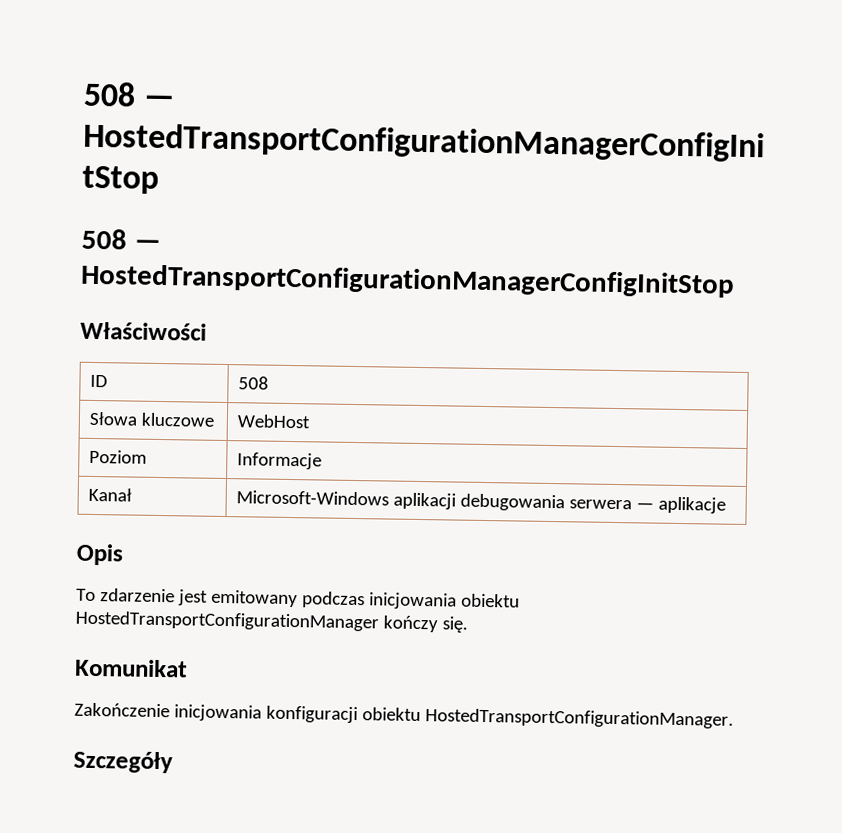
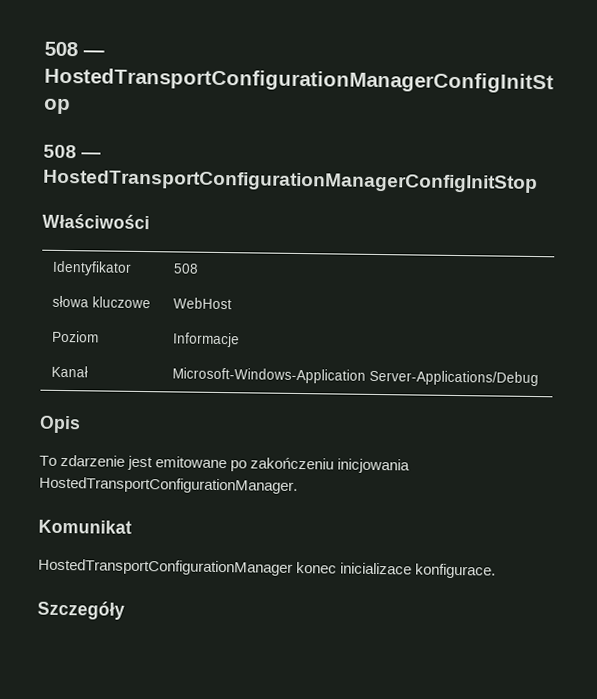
[90,374,109,388] ID -> [52,260,133,276] Identyfikator
[89,411,139,426] Słowa -> [52,295,90,308] słowa
[236,490,727,514] [76,543,123,566] [76,588,520,610] [75,610,468,633] [74,658,188,678] [74,702,734,729] Microsoft-Windows aplikacji debugowania serwera — aplikacje // Opis // To zdarzenie jest emitowany podczas inicjowania obiektu HostedTransportConfigurationManager kończy się. // Komunikat // Zakończenie inicjowania konfiguracji obiektu HostedTransportConfigurationManager. -> [172,367,540,387] [39,415,81,434] [39,454,411,474] [39,476,298,494] [38,519,132,534] [38,558,497,579] Microsoft-Windows-Application Server-Applications/Debug // Opis // To zdarzenie jest emitowane po zakończeniu inicjowania HostedTransportConfigurationManager. // Komunikat // HostedTransportConfigurationManager konec inicializace konfigurace.

